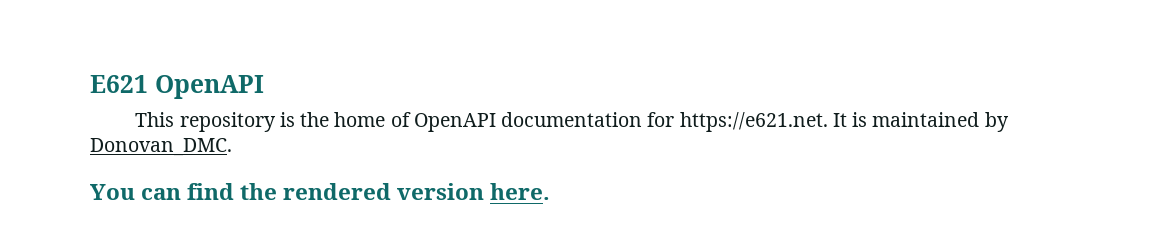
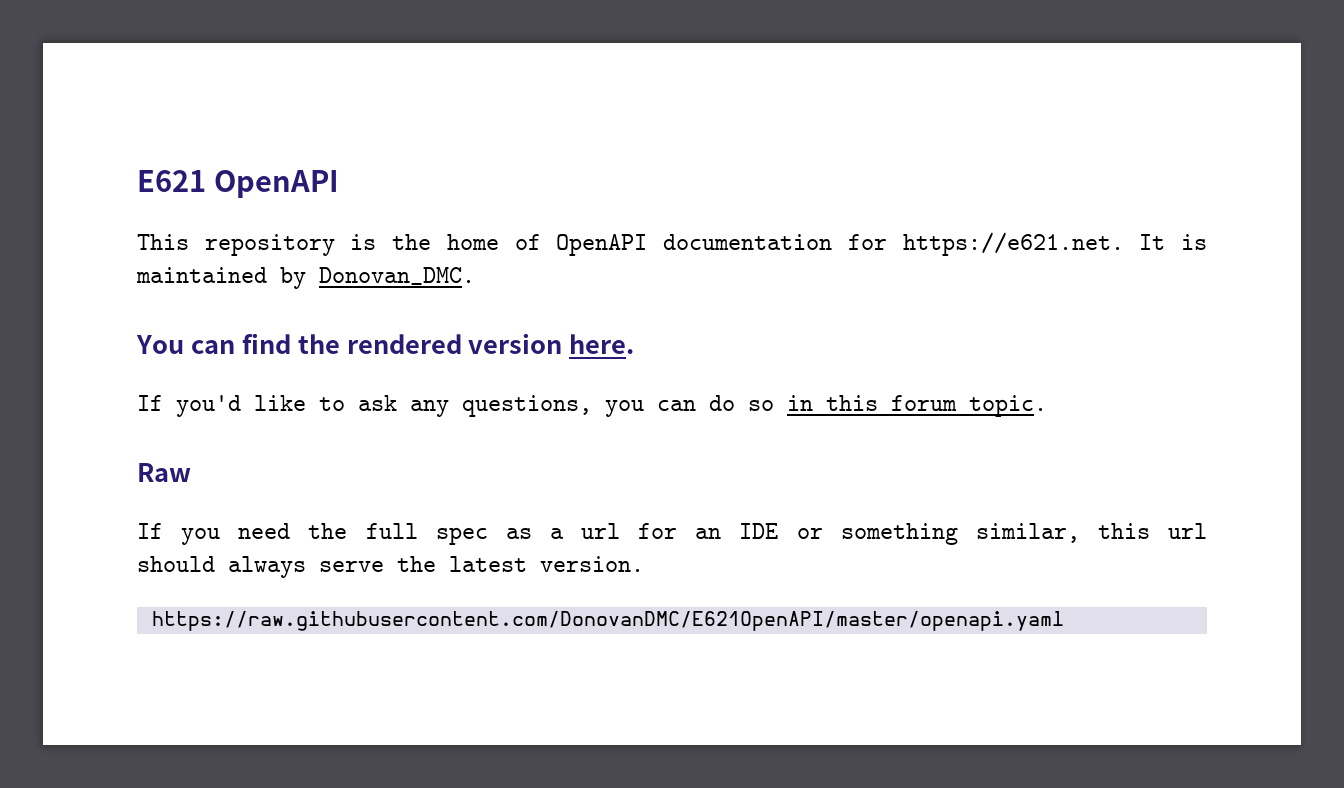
(551, 191) none -> [137,395,1047,417] [137,463,191,482] [137,523,1207,545] [137,556,644,578] [151,611,1064,631] // If you'd like to ask any questions, you can do so in this forum topic. // Raw // If you need the full spec as a url for an IDE or something similar, this url should always serve the latest version. // https://raw.githubusercontent.com/DonovanDMC/E621OpenAPI/master/openapi.yaml

